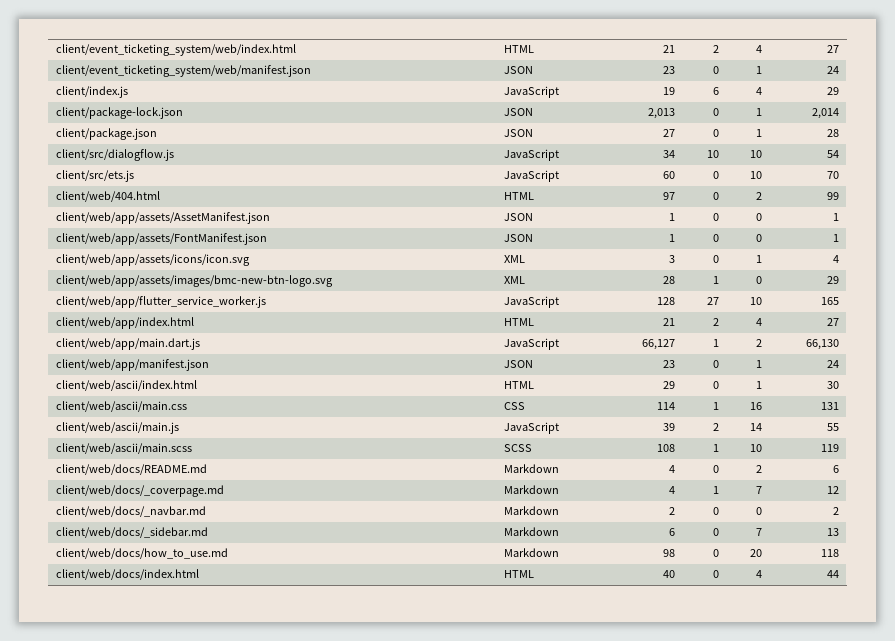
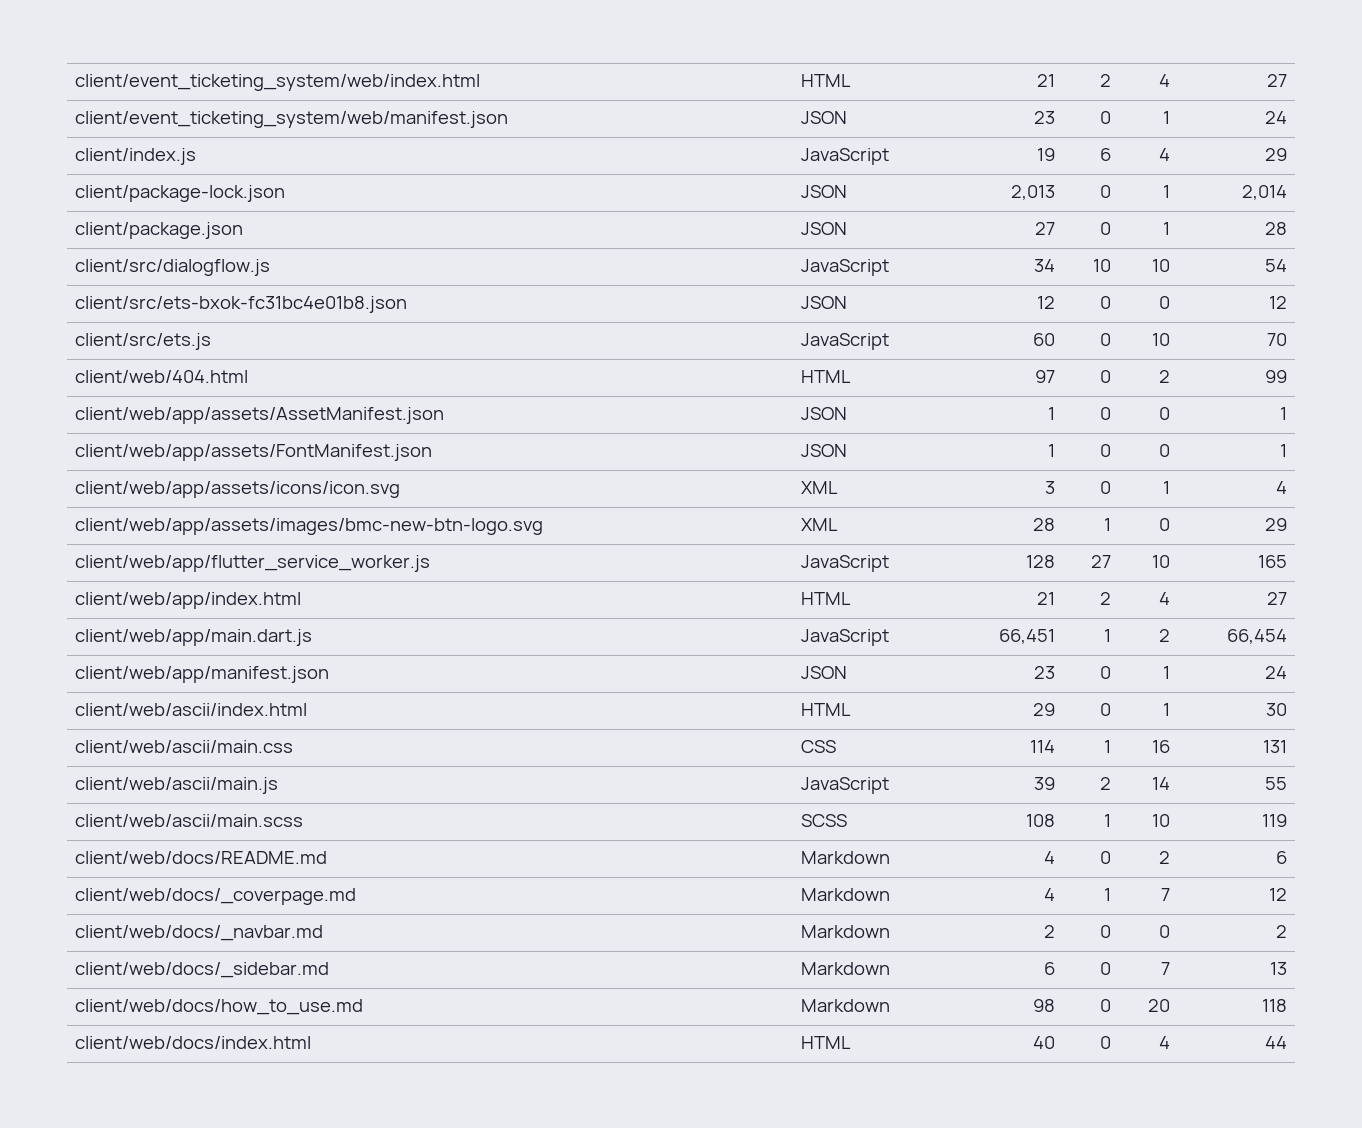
(840, 154) none -> [75,296,408,313] [801,296,848,309] [1036,296,1055,309] [1099,296,1111,309] [1158,296,1170,309] [1268,296,1287,309] // client/src/ets-bxok-fc31bc4e01b8.json | JSON | 12 | 0 | 0 | 12
[642,339,676,350] 66,127 -> [998,629,1055,644] 66,451
[806,339,840,350] 66,130 -> [1226,629,1287,644] 66,454

